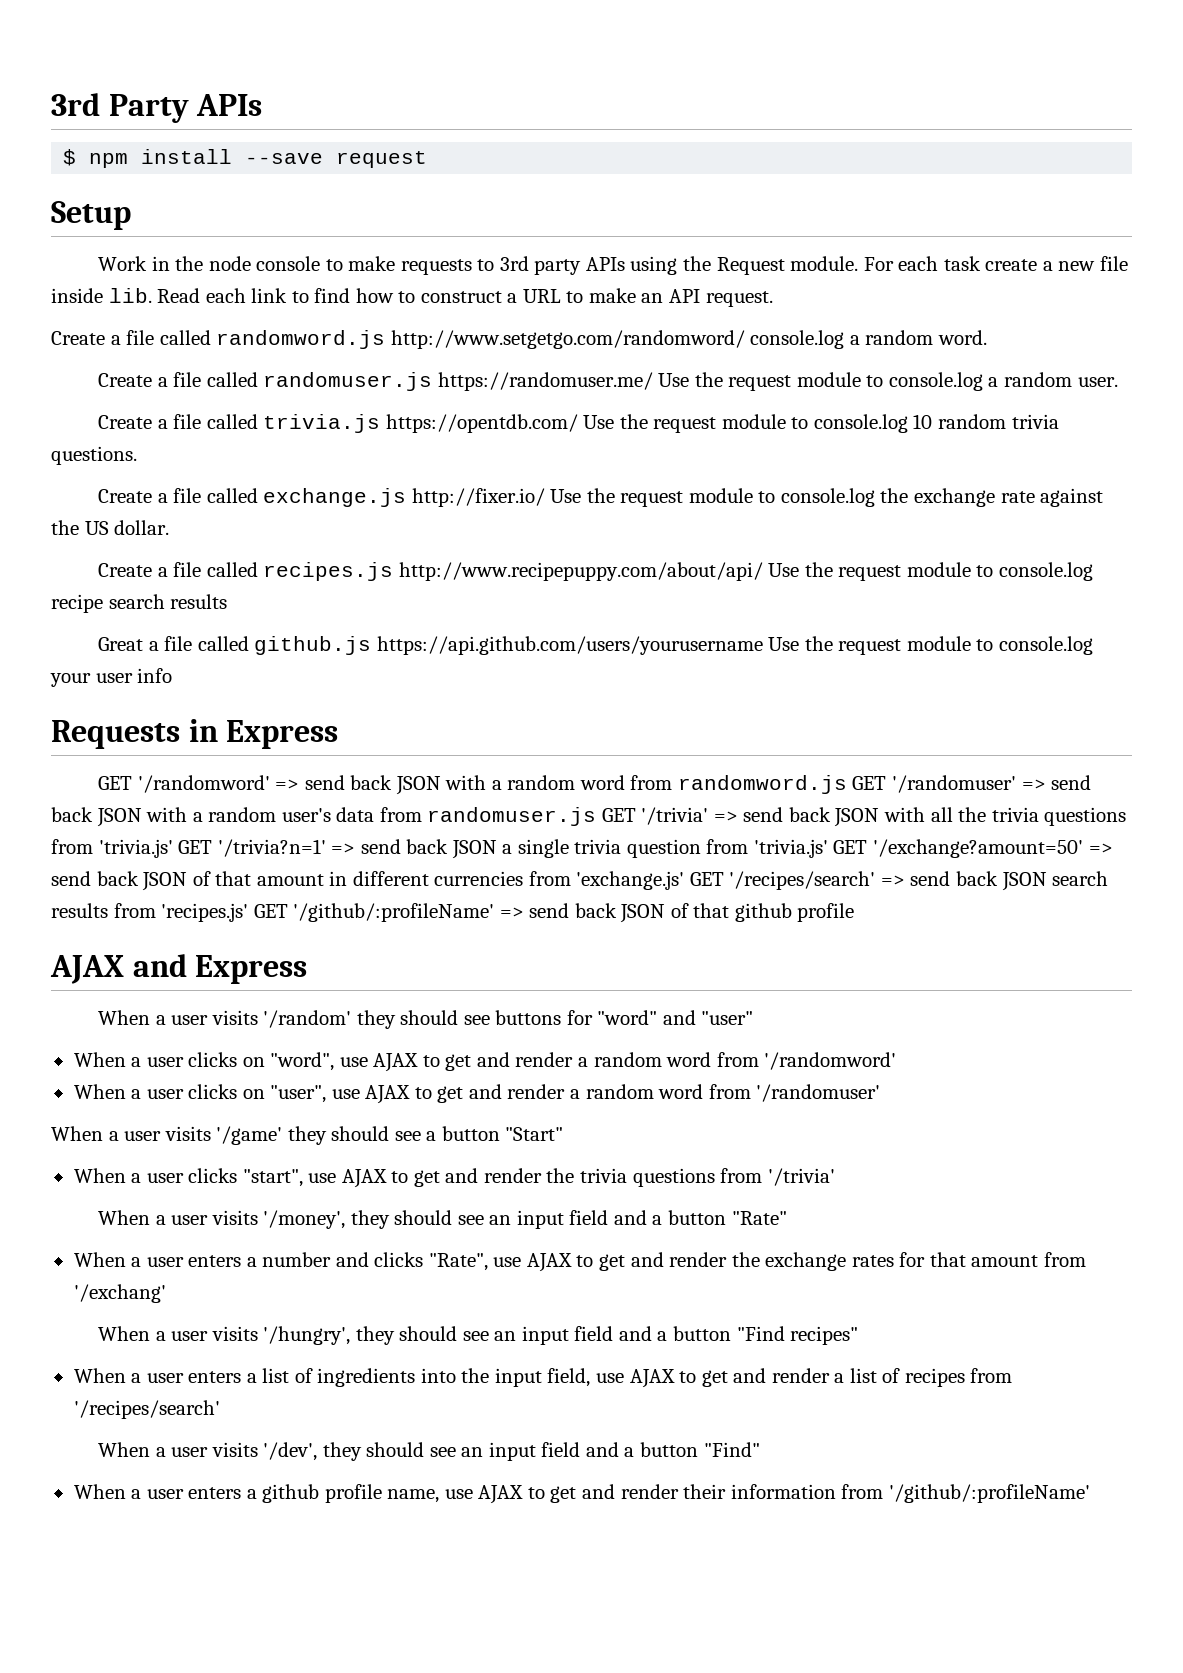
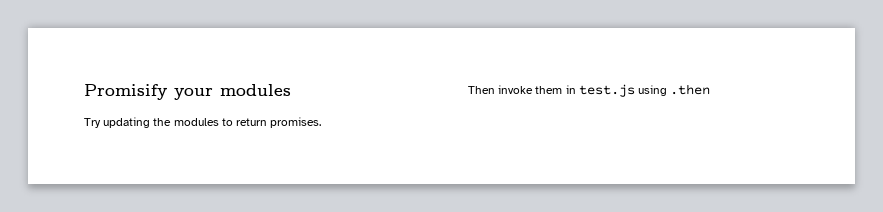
[51,93,263,123] [63,149,428,168] [51,201,131,230] [98,256,1128,275] [51,288,773,307] [51,330,987,349] [98,372,1118,391] [98,414,1059,433] [51,446,137,465] [98,488,1104,507] [51,520,170,535] [98,562,1093,581] [51,594,228,613] [98,636,1093,655] [50,668,173,687] [51,719,339,749] [98,775,1092,795] [51,807,1127,827] [51,839,1113,859] [51,871,1109,891] [51,903,855,923] [50,954,308,984] [98,1010,754,1029] [73,1052,897,1072] [73,1084,881,1104] [51,1126,564,1145] [73,1168,835,1188] [98,1210,787,1229] [73,1252,1086,1272] [73,1284,166,1303] [98,1326,859,1345] [73,1368,1013,1388] [73,1400,220,1419] [98,1442,760,1461] [73,1484,1090,1504] 3rd Party APIs // $ npm install --save request // Setup // Work in the node console to make requests to 3rd party APIs using the Request module. For each task create a new file inside lib. Read each link to find how to construct a URL to make an API request. // Create a file called randomword.js http://www.setgetgo.com/randomword/ console.log a random word. // Create a file called randomuser.js https://randomuser.me/ Use the request module to console.log a random user. // Create a file called trivia.js https://opentdb.com/ Use the request module to console.log 10 random trivia questions. // Create a file called exchange.js http://fixer.io/ Use the request module to console.log the exchange rate against the US dollar. // Create a file called recipes.js http://www.recipepuppy.com/about/api/ Use the request module to console.log recipe search results // Great a file called github.js https://api.github.com/users/yourusername Use the request module to console.log your user info // Requests in Express // GET '/randomword' => send back JSON with a random word from randomword.js GET '/randomuser' => send back JSON with a random user's data from randomuser.js GET '/trivia' => send back JSON with all the trivia questions from 'trivia.js' GET '/trivia?n=1' => send back JSON a single trivia question from 'trivia.js' GET '/exchange?amount=50' => send back JSON of that amount in different currencies from 'exchange.js' GET '/recipes/search' => send back JSON search results from 'recipes.js' GET '/github/:profileName' => send back JSON of that github profile // AJAX and Express // When a user visits '/random' they should see buttons for "word" and "user" // When a user clicks on "word", use AJAX to get and render a random word from '/randomword' // When a user clicks on "user", use AJAX to get and render a random word from '/randomuser' // When a user visits '/game' they should see a button "Start" // When a user clicks "start", use AJAX to get and render the trivia questions from '/trivia' // When a user visits '/money', they should see an input field and a button "Rate" // When a user enters a number and clicks "Rate", use AJAX to get and render the exchange rates for that amount from '/exchang' // When a user visits '/hungry', they should see an input field and a button "Find recipes" // When a user enters a list of ingredients into the input field, use AJAX to get and render a list of recipes from '/recipes/search' // When a user visits '/dev', they should see an input field and a button "Find" // When a user enters a github profile name, use AJAX to get and render their information from '/github/:profileName' -> [84,84,291,100] [84,117,322,128] [468,84,711,97] Promisify your modules // Try updating the modules to return promises. // Then invoke them in test.js using .then

